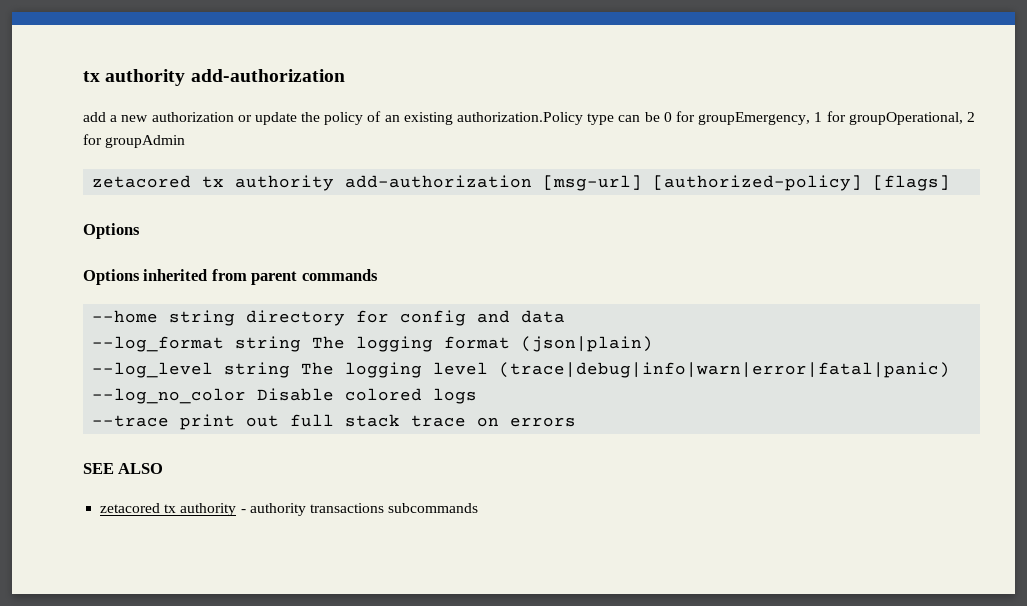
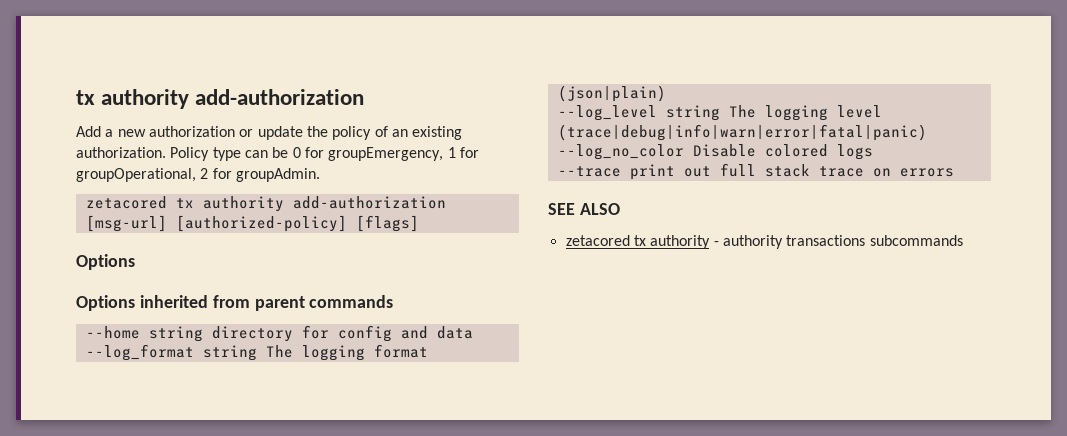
[83,112,106,122] add -> [76,126,101,137] Add
[457,112,584,125] authorization.Policy -> [76,147,210,161] authorization. Policy
[105,135,186,148] groupAdmin -> [235,168,320,182] groupAdmin.

